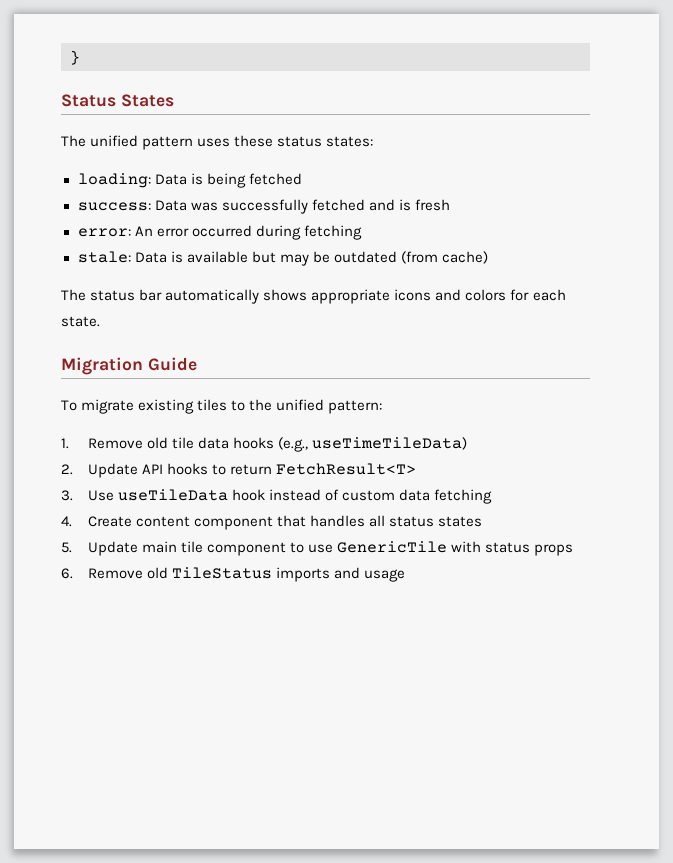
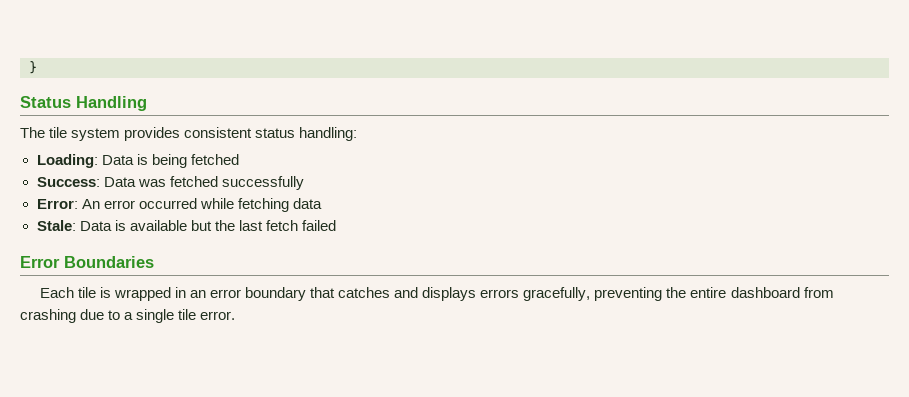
[120,94,174,107] [61,135,374,150] [77,173,151,188] States // The unified pattern uses these status states: // loading: -> [76,96,147,111] [20,127,358,141] [36,154,98,168] Handling // The tile system provides consistent status handling: // Loading:
[77,202,151,211] success: -> [36,177,100,187] Success:
(218, 206) none -> [169,176,218,187] fetched
[311,199,450,211] [77,228,131,237] fetched and is fresh // error: -> [36,199,78,209] // Error:
[255,225,362,240] [77,251,131,263] during fetching // stale: -> [199,198,322,212] [36,220,76,231] while fetching data // Stale:
[279,251,488,266] [61,289,566,304] [61,316,100,327] [61,357,197,375] [61,399,383,414] [61,437,468,452] [61,463,417,478] [61,489,493,504] [61,515,483,530] [61,541,574,556] [61,567,406,582] may be outdated (from cache) // The status bar automatically shows appropriate icons and colors for each state. // Migration Guide // To migrate existing tiles to the unified pattern: // 1. Remove old tile data hooks (e.g., useTimeTileData) // 2. Update API hooks to return FetchResult<T> // 3. Use useTileData hook instead of custom data fetching // 4. Create content component that handles all status states // 5. Update main tile component to use GenericTile with status props // 6. Remove old TileStatus imports and usage -> [214,220,336,231] [20,256,154,268] [39,287,834,301] [20,309,236,323] the last fetch failed // Error Boundaries // Each tile is wrapped in an error boundary that catches and displays errors gracefully, preventing the entire dashboard from crashing due to a single tile error.

